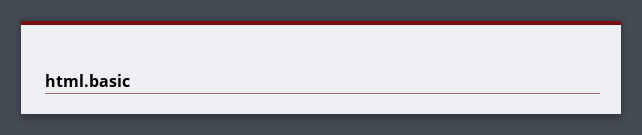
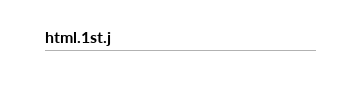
[45,74,130,87] html.basic -> [45,32,111,46] html.1st.j

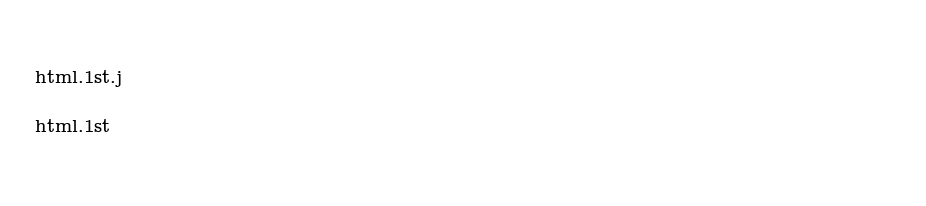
(111, 39) none -> [35,119,110,132] // html.1st

